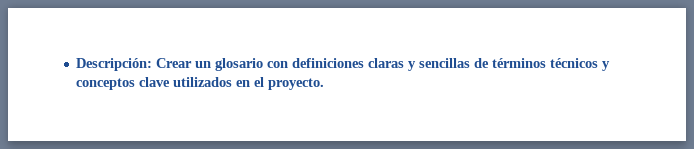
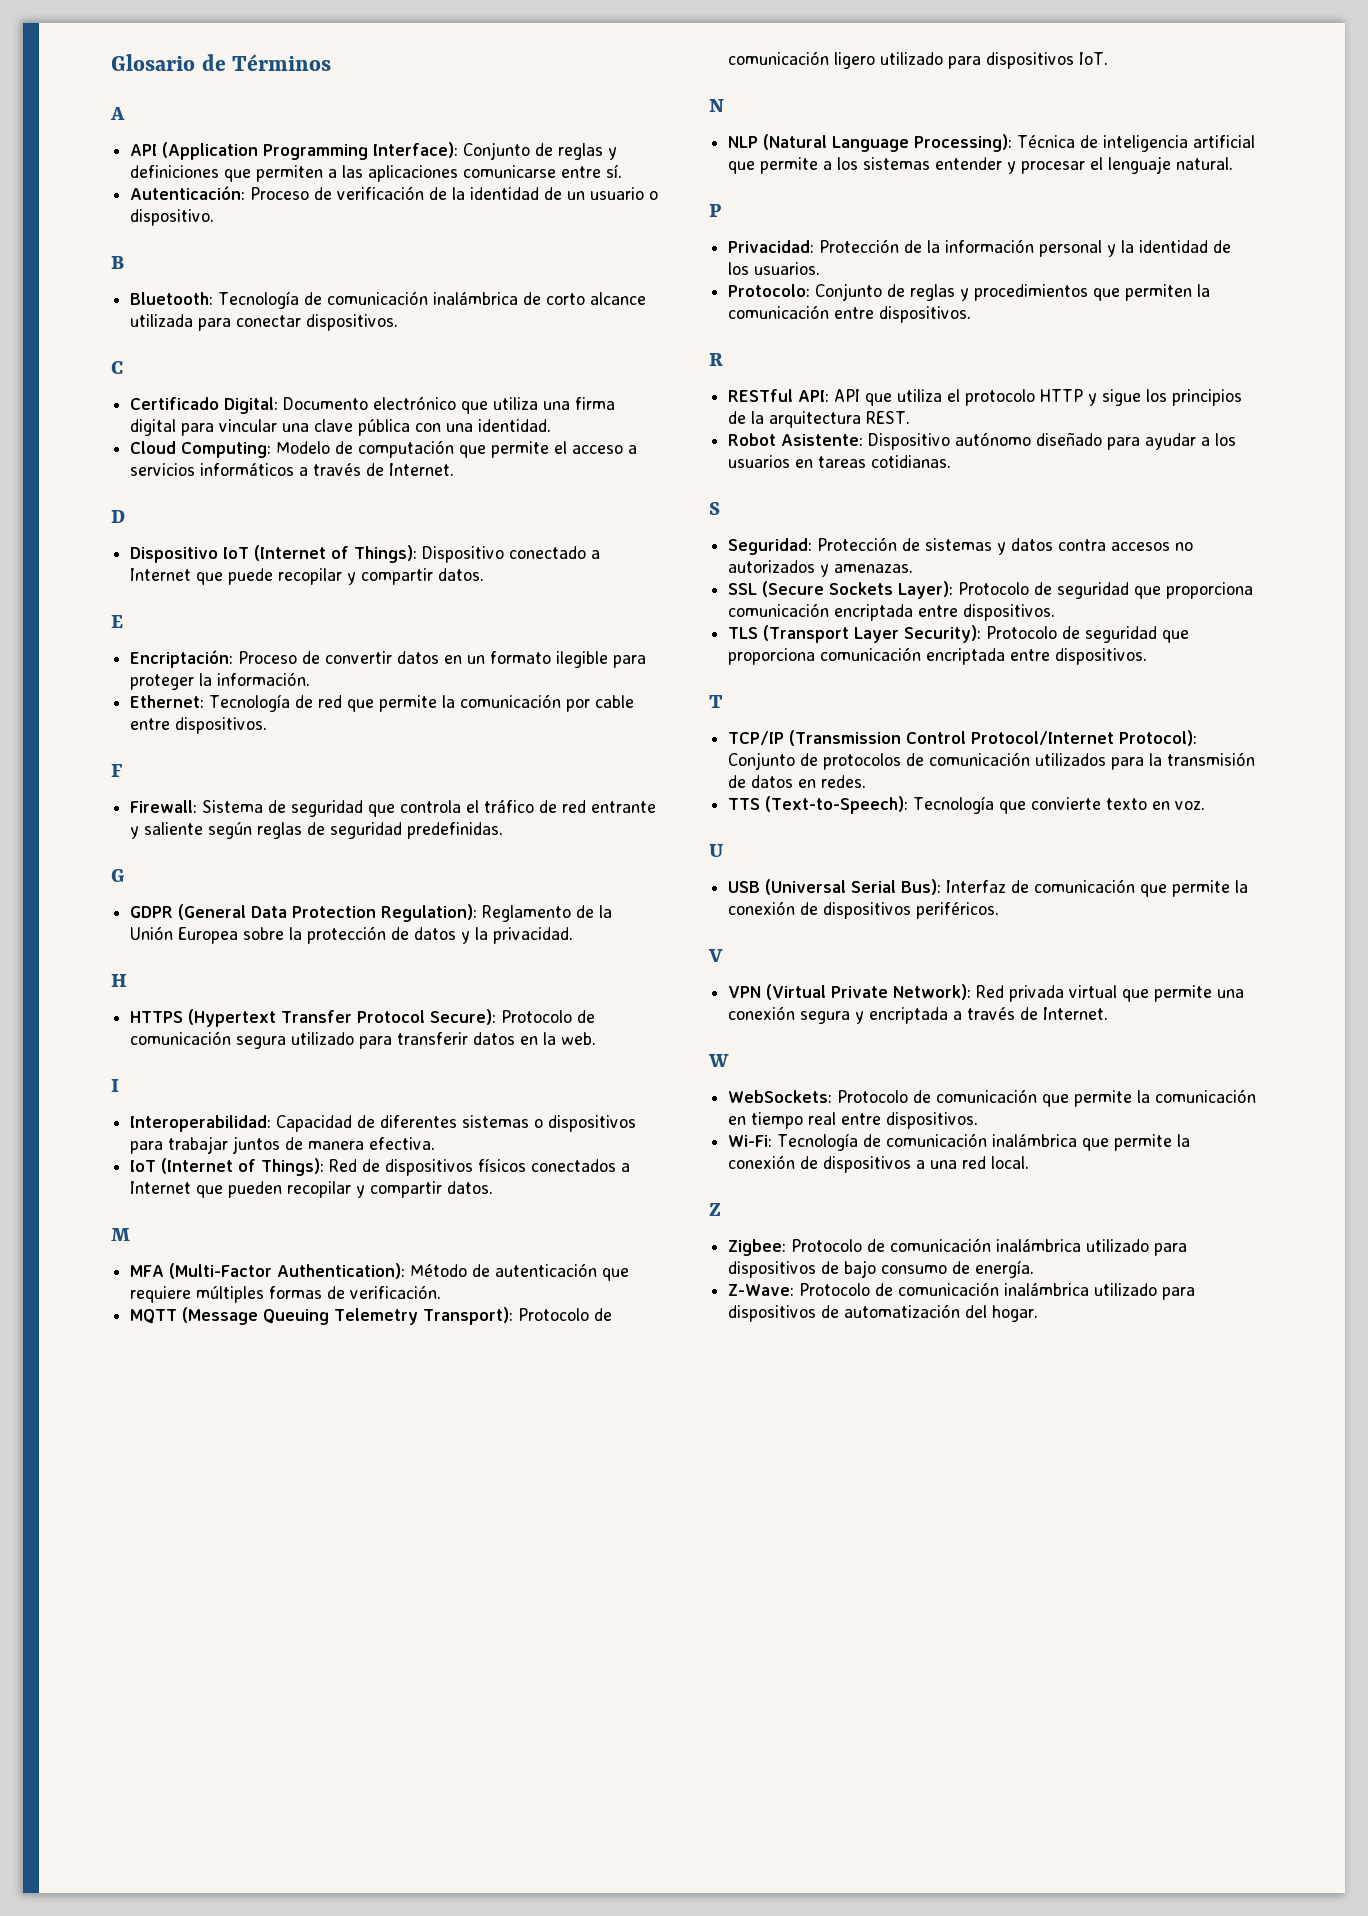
[75,58,610,71] [75,77,324,90] Descripción: Crear un glosario con definiciones claras y sencillas de términos técnicos y conceptos clave utilizados en el proyecto. -> [111,54,332,71] [110,107,125,120] [130,142,618,160] [130,164,623,182] [130,186,659,200] [130,209,215,226] [111,256,124,269] [130,291,647,309] [130,314,399,331] [111,361,123,374] [130,396,616,414] [130,419,552,436] [130,440,638,458] [130,463,455,476] [111,510,125,523] [130,545,601,563] [130,568,485,585] [111,615,123,628] [130,650,647,668] [130,672,311,690] [130,694,635,712] [130,717,268,734] [111,764,122,777] [130,800,657,817] [130,822,504,839] [111,869,124,882] [130,904,613,922] [130,926,574,944] [111,974,127,987] [130,1009,596,1027] [130,1031,597,1049] [111,1079,119,1092] [130,1115,637,1132] [130,1136,436,1154] [130,1158,631,1176] [130,1181,494,1198] [111,1228,130,1241] [130,1263,630,1281] [130,1285,442,1303] [130,1307,613,1325] [728,51,1109,69] [709,99,724,112] [728,134,1256,152] [728,156,1234,174] [709,204,721,217] [728,239,1232,257] [728,262,821,275] [728,283,1211,301] [728,305,972,323] [709,353,723,366] [728,389,1243,406] [728,411,911,428] [728,432,1237,450] [728,455,952,468] [709,502,720,515] [728,537,1194,555] [728,560,914,577] [728,581,1254,599] [728,603,1056,621] [728,625,1190,643] [728,647,1148,665] [709,695,723,708] [728,730,1198,746] [728,752,1256,770] [728,775,867,788] [728,796,1206,814] [709,844,723,857] [728,879,1249,897] [728,901,1000,919] [708,949,723,962] [728,984,1245,1002] [728,1006,1109,1024] [708,1054,729,1067] [728,1089,1257,1107] [728,1112,979,1129] [728,1133,1191,1151] [728,1155,1030,1173] [709,1203,721,1216] [728,1238,1188,1256] [728,1260,1035,1278] [728,1282,1196,1300] [728,1304,1039,1322] Glosario de Términos // A // API (Application Programming Interface): Conjunto de reglas y definiciones que permiten a las aplicaciones comunicarse entre sí. // Autenticación: Proceso de verificación de la identidad de un usuario o dispositivo. // B // Bluetooth: Tecnología de comunicación inalámbrica de corto alcance utilizada para conectar dispositivos. // C // Certificado Digital: Documento electrónico que utiliza una firma digital para vincular una clave pública con una identidad. // Cloud Computing: Modelo de computación que permite el acceso a servicios informáticos a través de Internet. // D // Dispositivo IoT (Internet of Things): Dispositivo conectado a Internet que puede recopilar y compartir datos. // E // Encriptación: Proceso de convertir datos en un formato ilegible para proteger la información. // Ethernet: Tecnología de red que permite la comunicación por cable entre dispositivos. // F // Firewall: Sistema de seguridad que controla el tráfico de red entrante y saliente según reglas de seguridad predefinidas. // G // GDPR (General Data Protection Regulation): Reglamento de la Unión Europea sobre la protección de datos y la privacidad. // H // HTTPS (Hypertext Transfer Protocol Secure): Protocolo de comunicación segura utilizado para transferir datos en la web. // I // Interoperabilidad: Capacidad de diferentes sistemas o dispositivos para trabajar juntos de manera efectiva. // IoT (Internet of Things): Red de dispositivos físicos conectados a Internet que pueden recopilar y compartir datos. // M // MFA (Multi-Factor Authentication): Método de autenticación que requiere múltiples formas de verificación. // MQTT (Message Queuing Telemetry Transport): Protocolo de comunicación ligero utilizado para dispositivos IoT. // N // NLP (Natural Language Processing): Técnica de inteligencia artificial que permite a los sistemas entender y procesar el lenguaje natural. // P // Privacidad: Protección de la información personal y la identidad de los usuarios. // Protocolo: Conjunto de reglas y procedimientos que permiten la comunicación entre dispositivos. // R // RESTful API: API que utiliza el protocolo HTTP y sigue los principios de la arquitectura REST. // Robot Asistente: Dispositivo autónomo diseñado para ayudar a los usuarios en tareas cotidianas. // S // Seguridad: Protección de sistemas y datos contra accesos no autorizados y amenazas. // SSL (Secure Sockets Layer): Protocolo de seguridad que proporciona comunicación encriptada entre dispositivos. // TLS (Transport Layer Security): Protocolo de seguridad que proporciona comunicación encriptada entre dispositivos. // T // TCP/IP (Transmission Control Protocol/Internet Protocol): Conjunto de protocolos de comunicación utilizados para la transmisión de datos en redes. // TTS (Text-to-Speech): Tecnología que convierte texto en voz. // U // USB (Universal Serial Bus): Interfaz de comunicación que permite la conexión de dispositivos periféricos. // V // VPN (Virtual Private Network): Red privada virtual que permite una conexión segura y encriptada a través de Internet. // W // WebSockets: Protocolo de comunicación que permite la comunicación en tiempo real entre dispositivos. // Wi-Fi: Tecnología de comunicación inalámbrica que permite la conexión de dispositivos a una red local. // Z // Zigbee: Protocolo de comunicación inalámbrica utilizado para dispositivos de bajo consumo de energía. // Z-Wave: Protocolo de comunicación inalámbrica utilizado para dispositivos de automatización del hogar.

